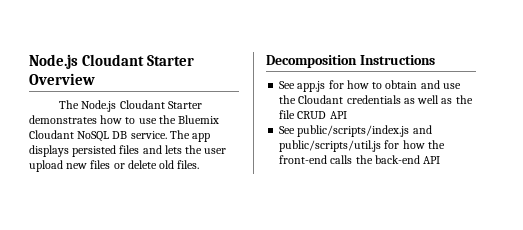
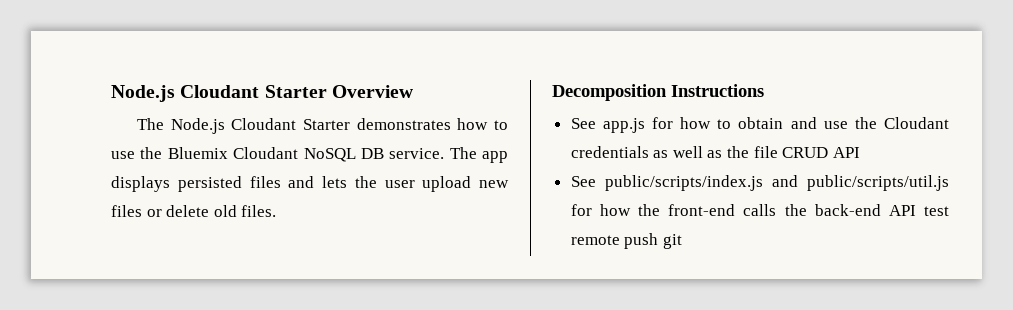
(441, 160) none -> [924,206,949,216] [570,233,682,249] test remote push git

